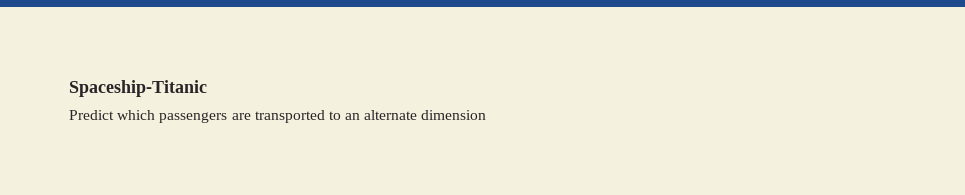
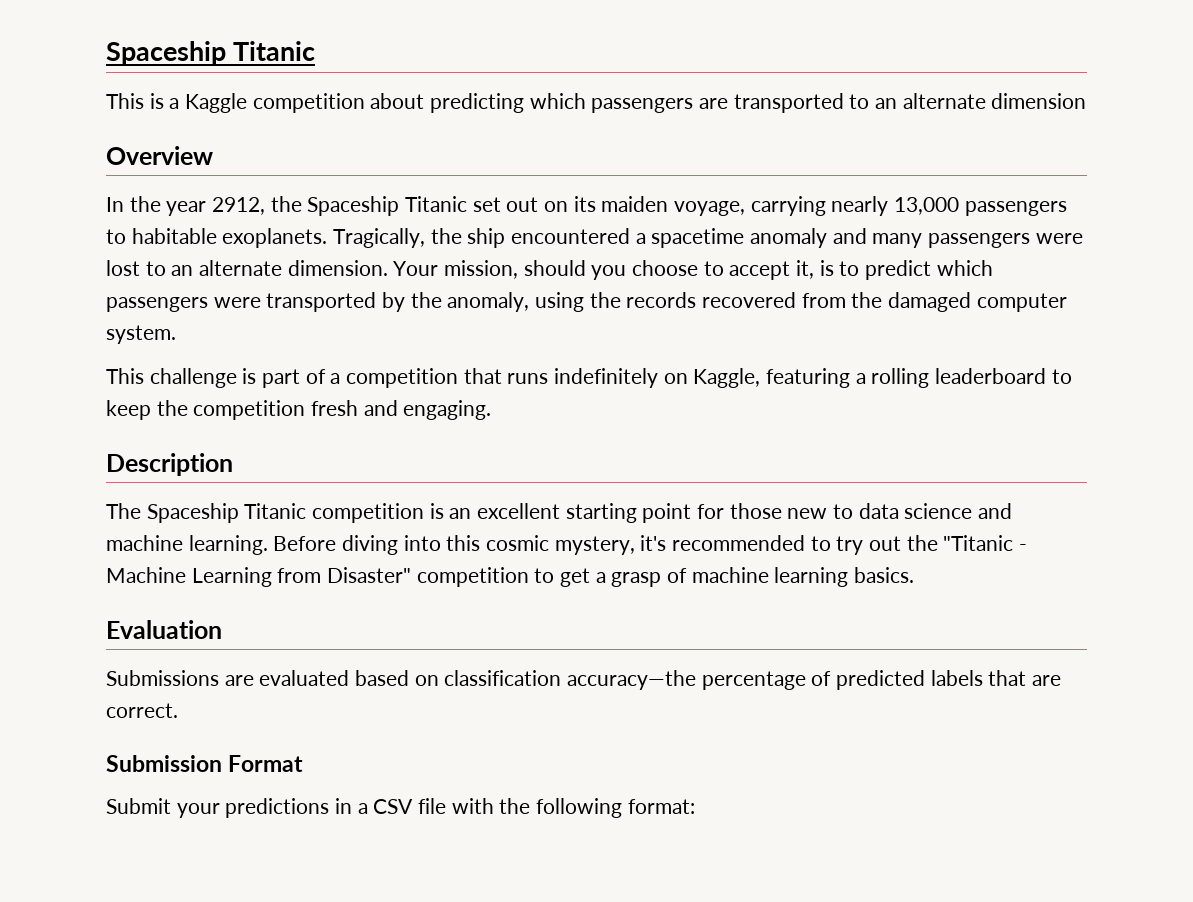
[69,80,207,97] [69,110,114,120] Spaceship-Titanic // Predict -> [106,41,316,65] [106,93,525,113] Spaceship Titanic // This is a Kaggle competition about predicting
(487, 115) none -> [106,146,213,165] [106,196,1067,216] [106,228,1083,248] [106,260,993,280] [106,292,1067,312] [106,325,176,344] [106,368,1072,388] [106,400,492,420] [106,453,233,476] [106,503,1013,523] [106,535,1028,555] [106,567,915,587] [106,620,222,639] [106,670,1062,690] [106,703,178,718] [106,755,304,772] [106,798,695,818] // Overview // In the year 2912, the Spaceship Titanic set out on its maiden voyage, carrying nearly 13,000 passengers to habitable exoplanets. Tragically, the ship encountered a spacetime anomaly and many passengers were lost to an alternate dimension. Your mission, should you choose to accept it, is to predict which passengers were transported by the anomaly, using the records recovered from the damaged computer system. // This challenge is part of a competition that runs indefinitely on Kaggle, featuring a rolling leaderboard to keep the competition fresh and engaging. // Description // The Spaceship Titanic competition is an excellent starting point for those new to data science and machine learning. Before diving into this cosmic mystery, it's recommended to try out the "Titanic - Machine Learning from Disaster" competition to get a grasp of machine learning basics. // Evaluation // Submissions are evaluated based on classification accuracy—the percentage of predicted labels that are correct. // Submission Format // Submit your predictions in a CSV file with the following format:

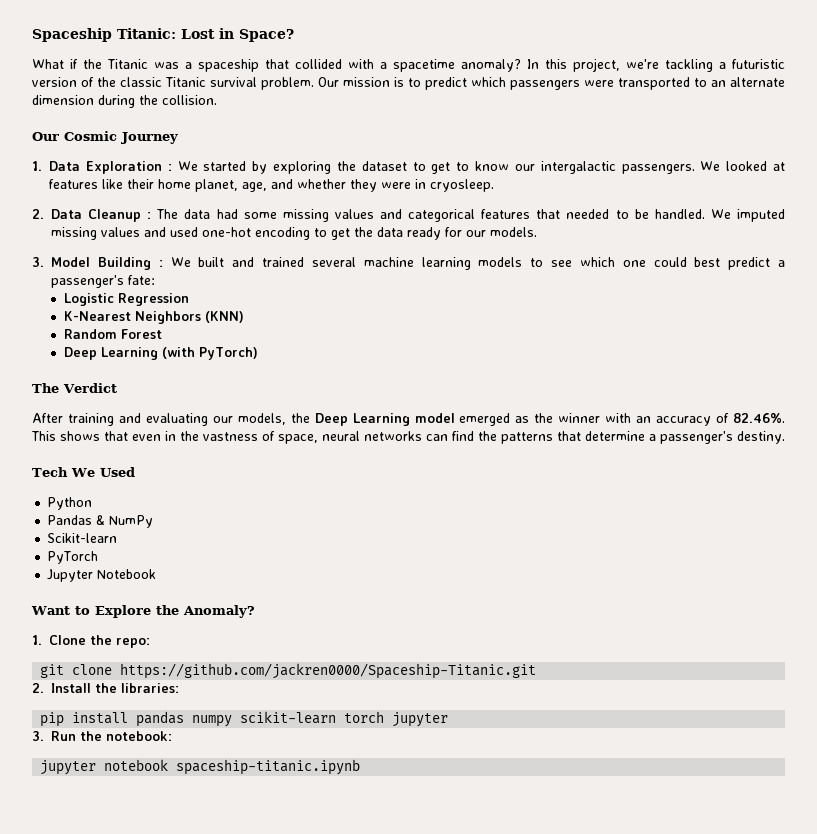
[106,41,316,65] [106,93,1087,113] [106,146,213,165] [106,196,1067,216] [106,228,1083,248] [106,260,815,280] Spaceship Titanic // This is a Kaggle competition about predicting which passengers are transported to an alternate dimension // Overview // In the year 2912, the Spaceship Titanic set out on its maiden voyage, carrying nearly 13,000 passengers to habitable exoplanets. Tragically, the ship encountered a spacetime anomaly and many passengers were lost to an alternate dimension. Your mission, should you choose to accept it, -> [32,28,294,42] [32,58,785,72] [32,77,390,90] Spaceship Titanic: Lost in Space? // What if the Titanic was a spaceship that collided with a spacetime anomaly? In this project, we're tackling a futuristic version of the classic Titanic survival problem. Our mission
[382,292,1067,312] [106,325,176,344] [106,368,1072,388] [106,400,492,420] [106,453,233,476] [106,503,1013,523] [106,535,1028,555] [106,567,915,587] [106,620,222,639] [106,670,1062,690] [106,703,178,718] [106,755,304,772] [106,798,695,818] by the anomaly, using the records recovered from the damaged computer system. // This challenge is part of a competition that runs indefinitely on Kaggle, featuring a rolling leaderboard to keep the competition fresh and engaging. // Description // The Spaceship Titanic competition is an excellent starting point for those new to data science and machine learning. Before diving into this cosmic mystery, it's recommended to try out the "Titanic - Machine Learning from Disaster" competition to get a grasp of machine learning basics. // Evaluation // Submissions are evaluated based on classification accuracy—the percentage of predicted labels that are correct. // Submission Format // Submit your predictions in a CSV file with the following format: -> [694,77,785,87] [32,95,217,108] [32,131,178,144] [32,161,785,174] [49,179,494,192] [32,209,785,222] [51,227,537,240] [32,257,786,270] [51,275,155,288] [63,293,189,306] [63,311,244,324] [63,329,162,339] [63,347,258,360] [32,383,117,393] [32,413,786,426] [31,431,785,444] [32,467,135,477] [47,497,93,510] [47,515,154,528] [47,533,118,543] [47,551,99,564] [47,569,157,582] [31,605,255,618] [32,635,150,648] [40,663,537,679] [32,683,179,693] [40,711,449,727] [32,731,172,741] [40,759,361,775] to an alternate dimension during the collision. // Our Cosmic Journey // 1. Data Exploration : We started by exploring the dataset to get to know our intergalactic passengers. We looked at features like their home planet, age, and whether they were in cryosleep. // 2. Data Cleanup : The data had some missing values and categorical features that needed to be handled. We imputed missing values and used one-hot encoding to get the data ready for our models. // 3. Model Building : We built and trained several machine learning models to see which one could best predict a passenger's fate: // Logistic Regression // K-Nearest Neighbors (KNN) // Random Forest // Deep Learning (with PyTorch) // The Verdict // After training and evaluating our models, the Deep Learning model emerged as the winner with an accuracy of 82.46%. This shows that even in the vastness of space, neural networks can find the patterns that determine a passenger's destiny. // Tech We Used // Python // Pandas & NumPy // Scikit-learn // PyTorch // Jupyter Notebook // Want to Explore the Anomaly? // 1. Clone the repo: // git clone https://github.com/jackren0000/Spaceship-Titanic.git // 2. Install the libraries: // pip install pandas numpy scikit-learn torch jupyter // 3. Run the notebook: // jupyter notebook spaceship-titanic.ipynb

